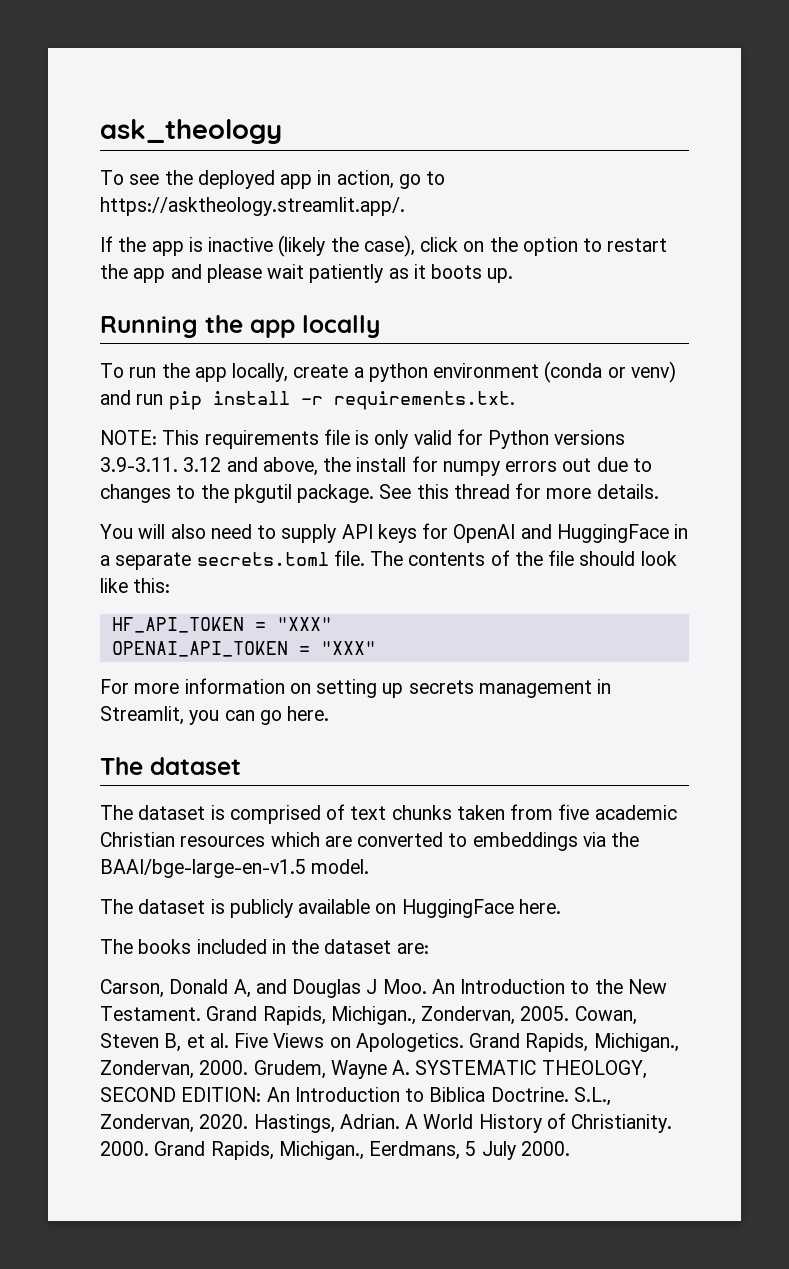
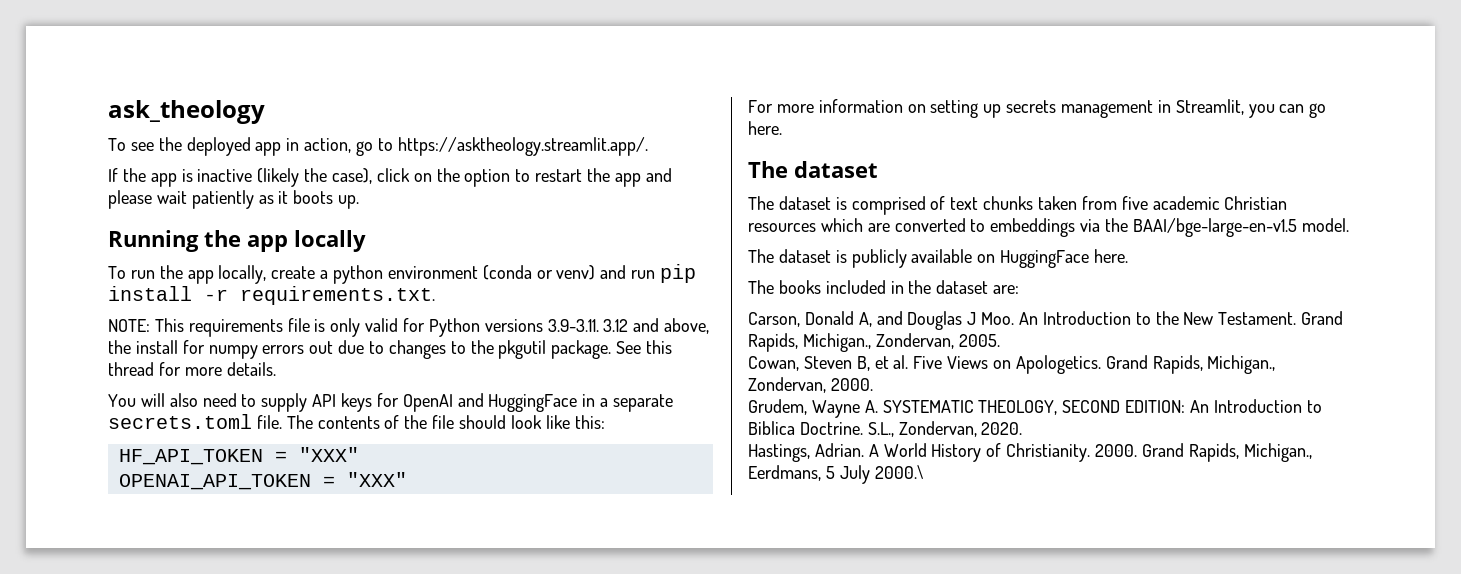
(570, 1013) none -> (1000, 340) //
(249, 1067) none -> (873, 384) //
(249, 1121) none -> (1023, 428) //
[520,1141,570,1156] 2000. -> [874,465,923,479] 2000.\

